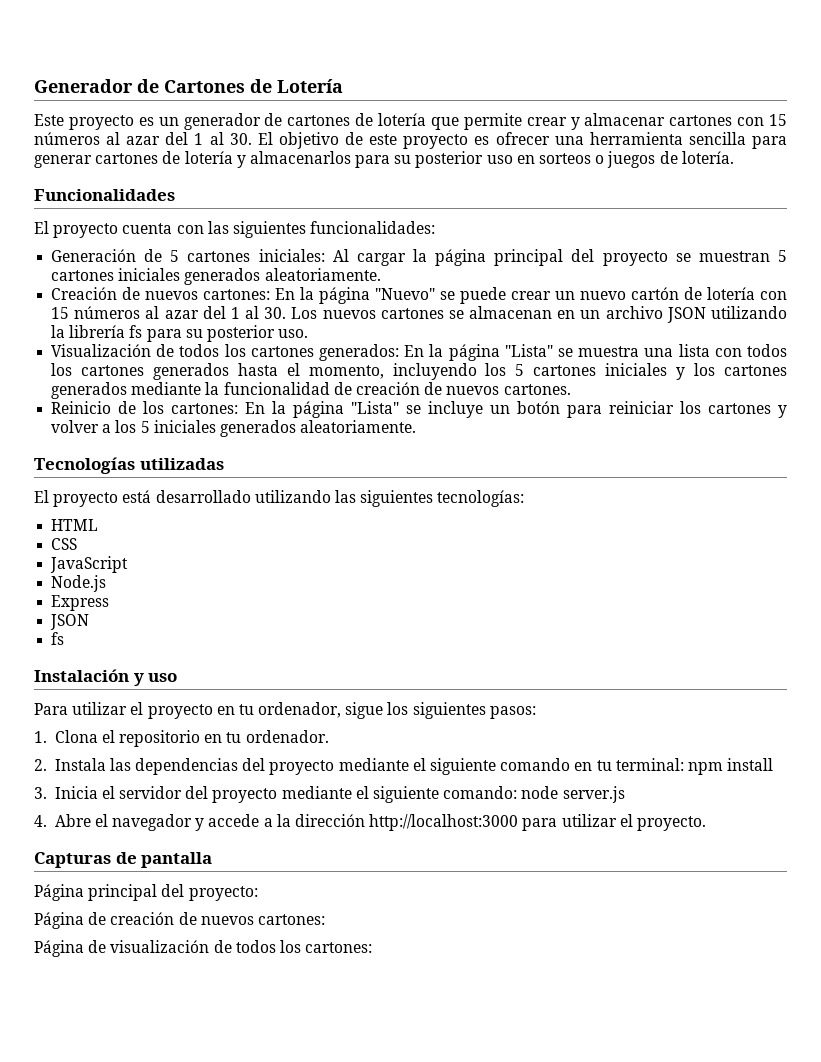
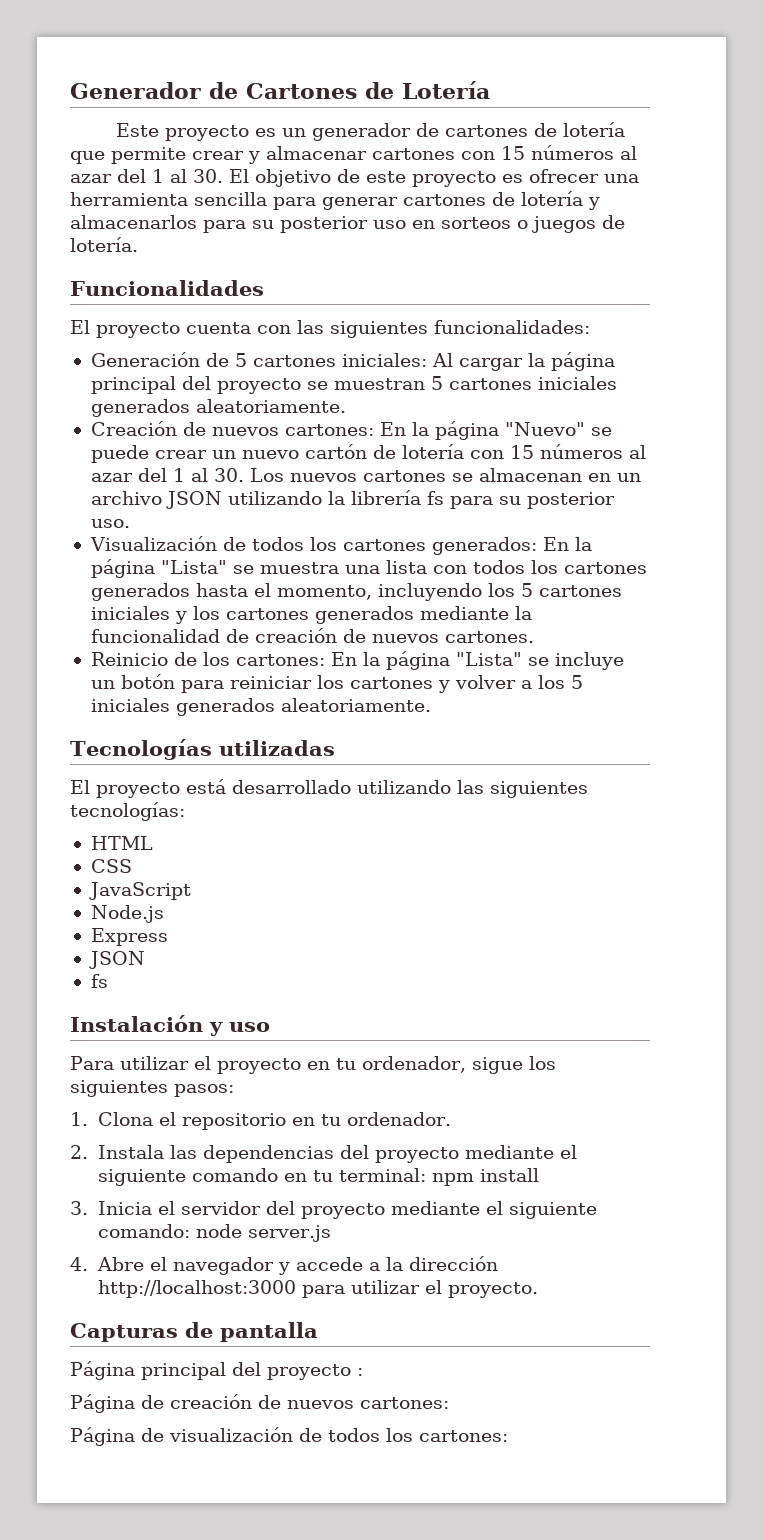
[188,886,258,901] proyecto: -> [266,1364,363,1380] proyecto :

